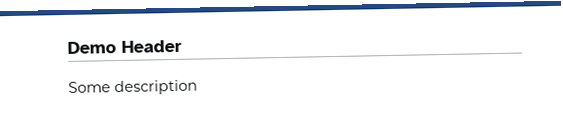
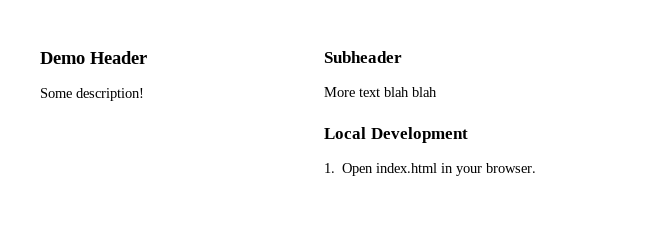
[114,79,198,96] description -> [76,88,144,101] [324,51,402,63] [324,87,437,97] [324,127,468,143] [324,163,537,176] description! // Subheader // More text blah blah // Local Development // 1. Open index.html in your browser.

